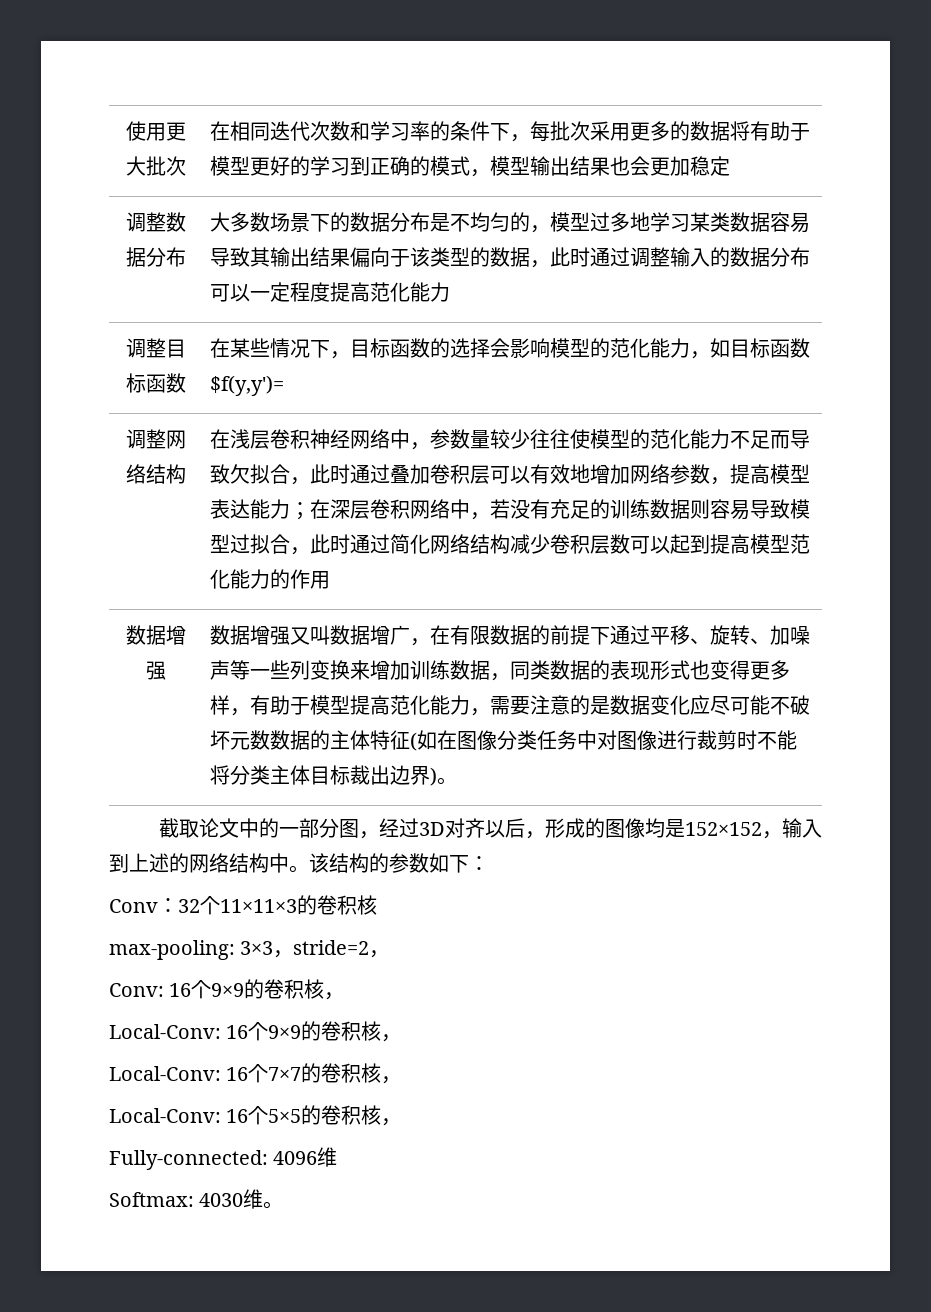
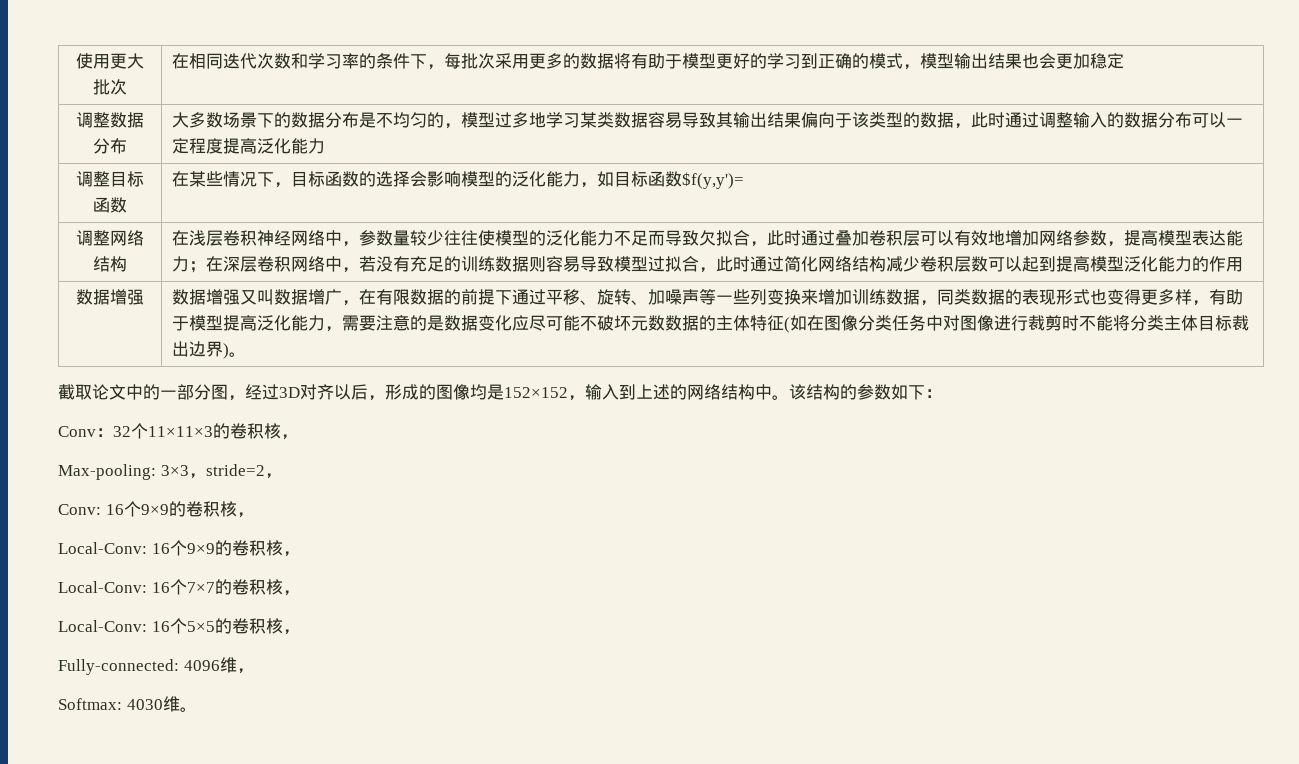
[370,282,391,302] 范 -> [257,138,275,154] 泛
[610,338,631,358] 范 -> [512,171,530,187] 泛
[650,429,671,449] 范 -> [546,230,564,246] 泛
[790,534,811,554] 范 -> [1124,256,1142,272] 泛
[390,695,411,715] 范 -> [257,315,275,331] 泛
[109,940,235,960] // max-pooling: -> [281,434,298,440] [58,464,156,480] ， // Max-pooling:
(338, 1157) none -> [236,668,254,674] ，

